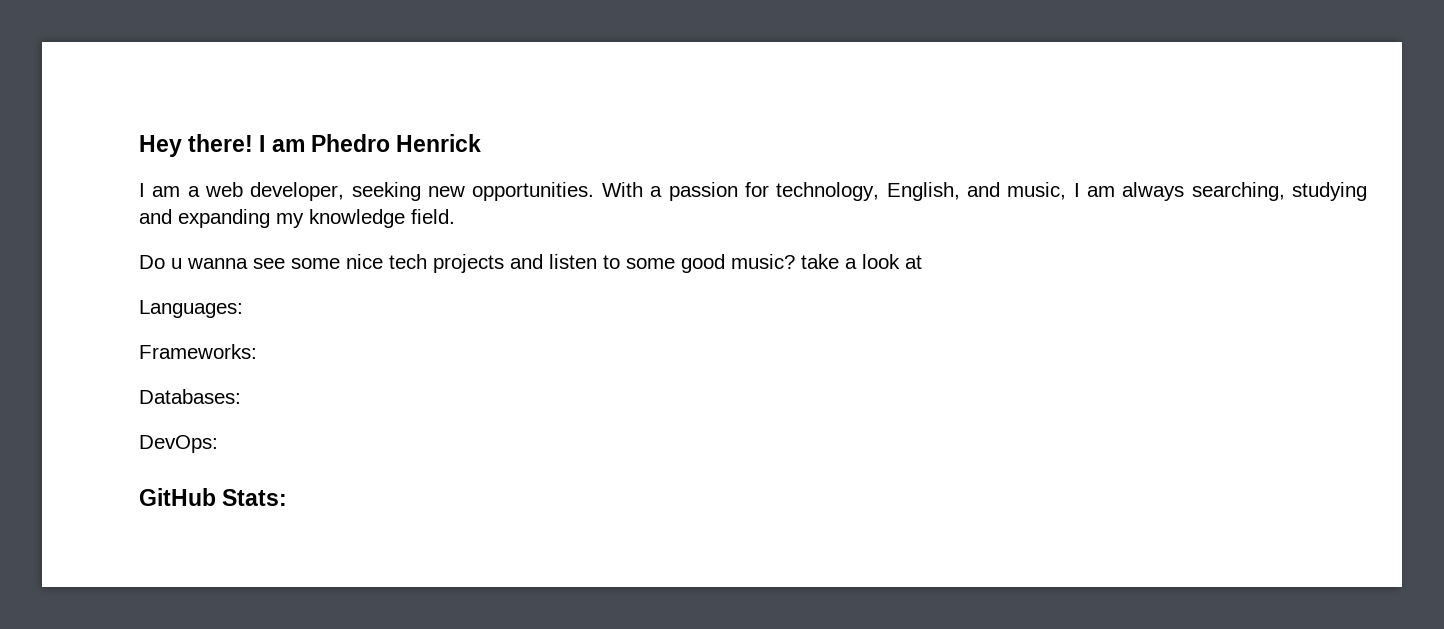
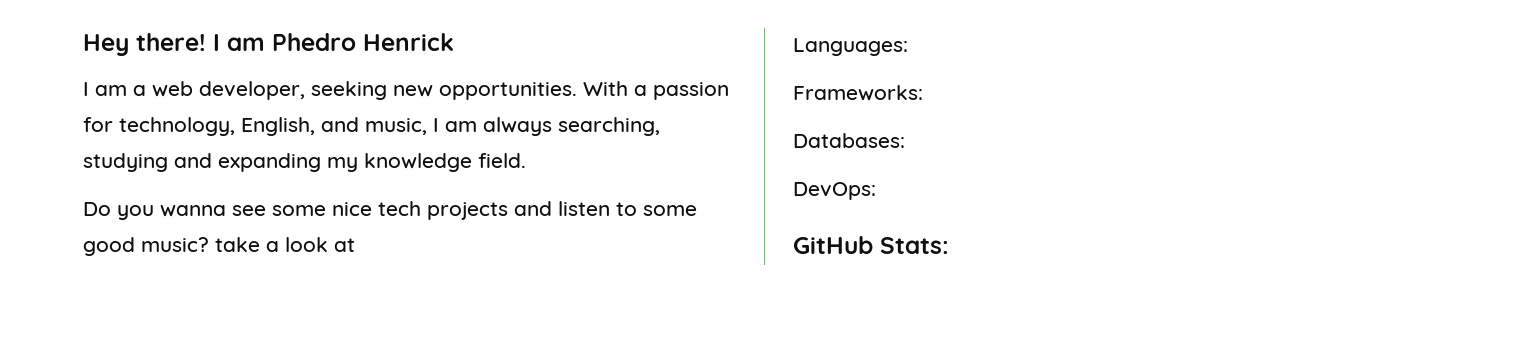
[171,258,182,269] u -> [117,205,154,220] you

